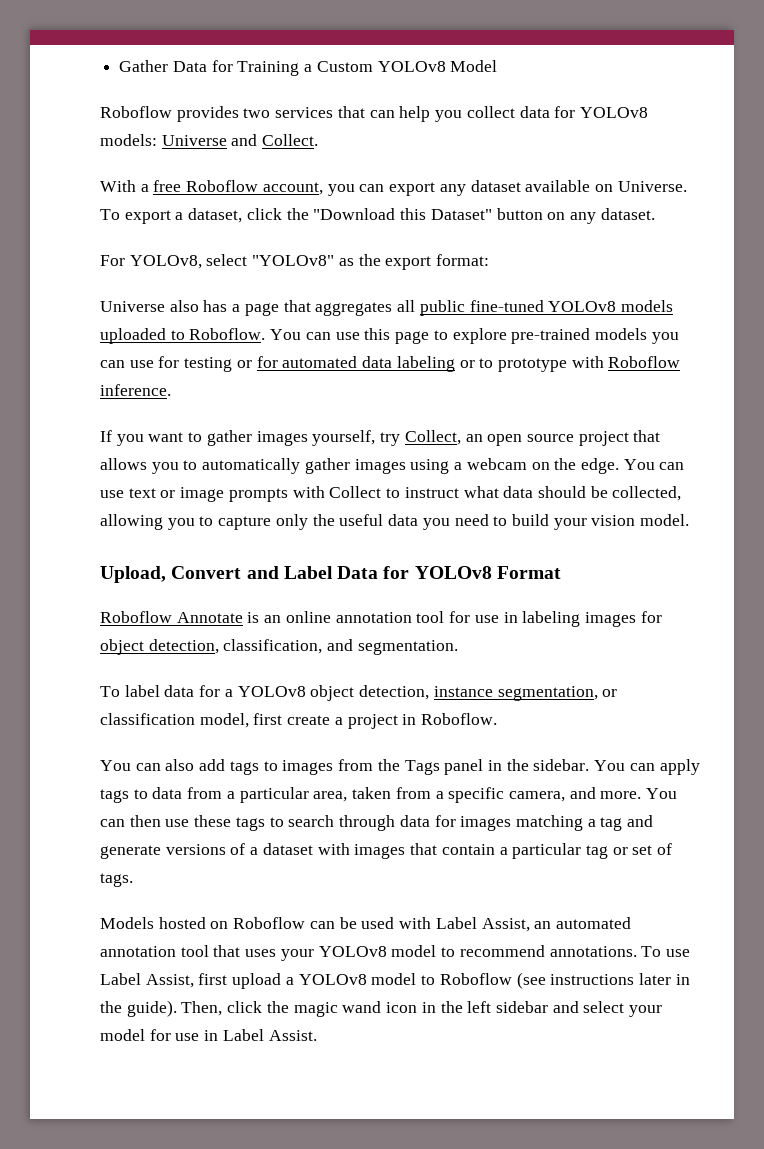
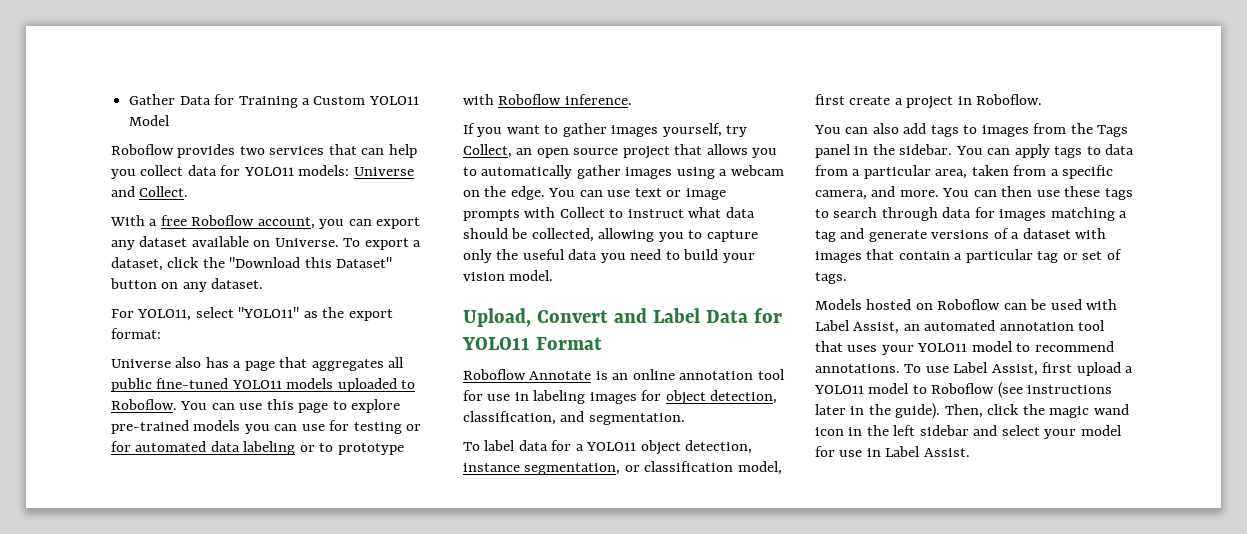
[377,61,446,72] YOLOv8 -> [368,96,419,105] YOLO11
[579,107,648,118] YOLOv8 -> [243,167,294,176] YOLO11
[129,254,335,269] YOLOv8, select "YOLOv8" -> [137,307,300,321] YOLO11, select "YOLO11"
[548,301,617,312] YOLOv8 -> [231,380,282,389] YOLO11
[414,566,492,579] YOLOv8 -> [462,337,530,350] YOLO11
[237,686,306,697] YOLOv8 -> [586,442,637,451] YOLO11
[318,946,387,957] YOLOv8 -> [917,343,968,352] YOLO11
[298,974,367,985] YOLOv8 -> [814,385,864,394] YOLO11

